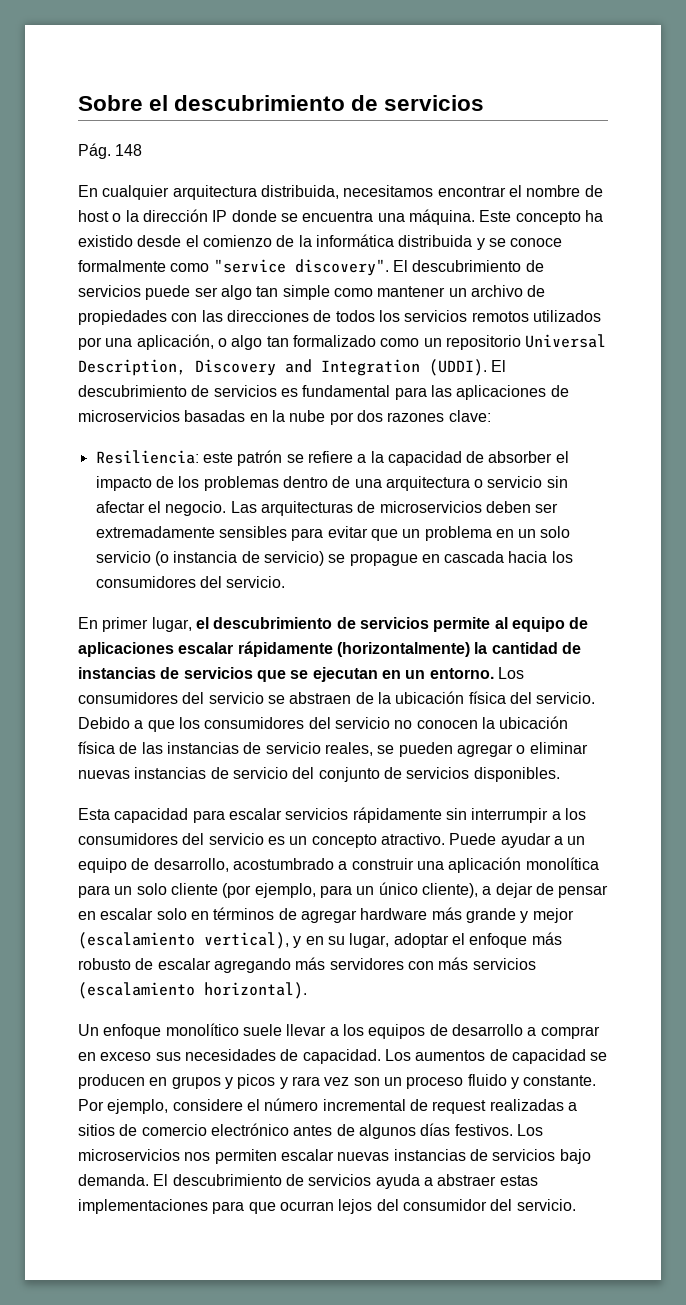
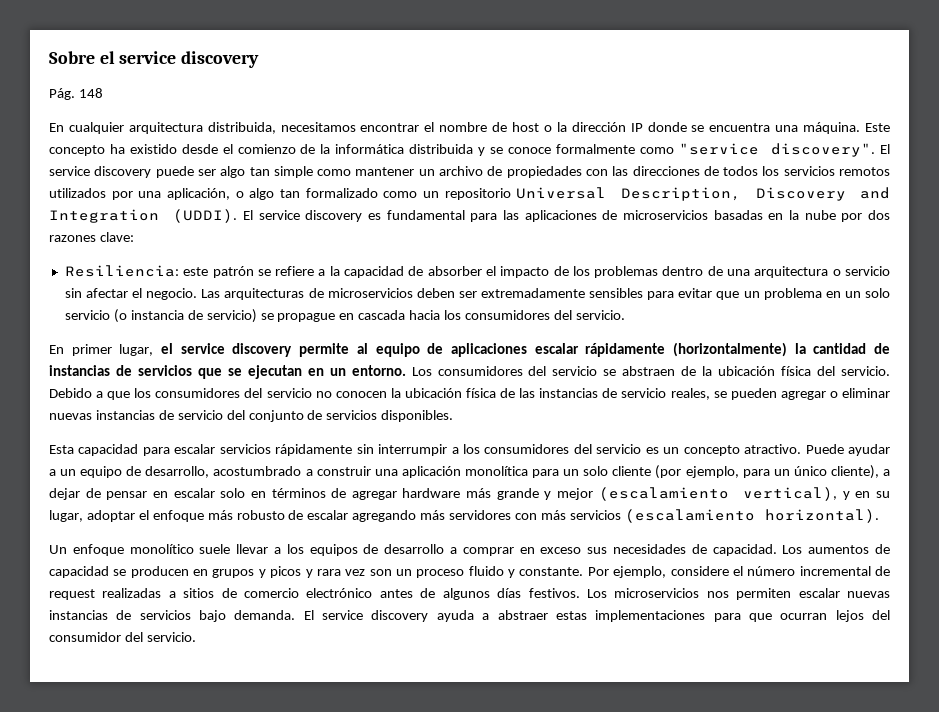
[174,95,485,111] descubrimiento de servicios -> [119,51,260,68] service discovery
[412,260,544,272] [78,285,141,297] descubrimiento de servicios -> [49,166,152,178] service discovery
[78,385,277,397] descubrimiento de servicios -> [258,210,363,222] service discovery
[213,617,429,629] descubrimiento de servicios -> [180,343,293,357] service discovery
[172,1174,372,1186] descubrimiento de servicios -> [322,610,429,622] service discovery

